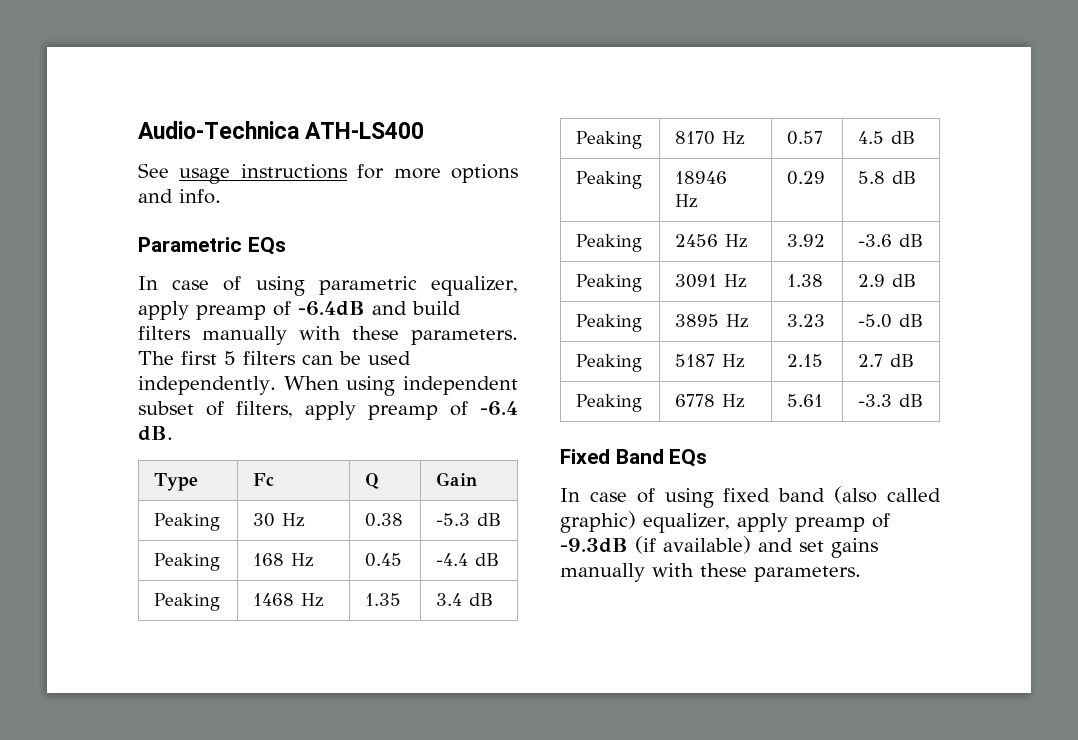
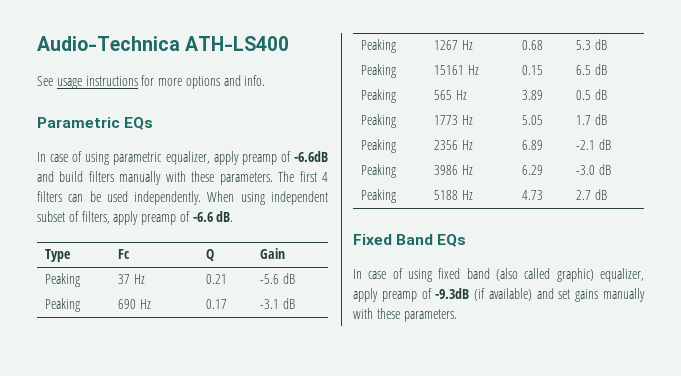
[298,301,365,316] -6.4dB -> [294,151,328,162] -6.6dB
[224,351,236,365] 5 -> [322,172,329,182] 4
[480,401,518,416] -6.4 -> [192,212,213,222] -6.6
[253,513,306,527] [365,513,404,527] [436,513,502,526] [154,553,221,571] [253,553,315,567] [365,553,403,567] [436,553,500,566] [154,593,221,611] [253,593,325,607] [365,593,402,606] [436,593,494,606] [576,131,643,149] [675,131,746,145] [787,131,824,145] [858,131,916,144] [576,171,643,189] [675,171,728,184] [675,194,699,208] [787,171,826,185] [858,171,917,184] [576,234,643,252] [675,234,749,248] [787,234,826,247] [858,234,924,247] [576,274,643,292] [675,274,748,288] [787,274,824,287] [858,274,917,287] [576,314,643,332] [675,314,750,328] [787,314,826,327] [858,314,924,328] [576,354,643,372] [675,354,746,368] [787,354,824,367] 30 Hz | 0.38 | -5.3 dB // Peaking | 168 Hz | 0.45 | -4.4 dB // Peaking | 1468 Hz | 1.35 | 3.4 dB // Peaking | 8170 Hz | 0.57 | 4.5 dB // Peaking | 18946 Hz | 0.29 | 5.8 dB // Peaking | 2456 Hz | 3.92 | -3.6 dB // Peaking | 3091 Hz | 1.38 | 2.9 dB // Peaking | 3895 Hz | 3.23 | -5.0 dB // Peaking | 5187 Hz | 2.15 -> [117,274,145,284] [205,274,227,284] [259,273,295,284] [44,298,80,312] [117,299,151,309] [205,299,227,309] [259,298,295,309] [360,39,396,53] [433,40,473,50] [521,40,543,50] [575,39,607,50] [360,64,396,78] [433,65,479,75] [521,65,543,75] [575,64,607,75] [360,89,396,103] [433,90,467,100] [521,90,543,100] [575,89,607,100] [360,114,396,128] [433,115,473,125] [521,115,543,125] [575,114,607,125] [360,139,396,153] [433,140,473,150] [521,140,543,150] [575,139,611,150] [360,164,396,178] [433,165,473,175] [521,165,543,175] [575,164,611,175] [360,189,396,203] [433,190,473,200] [521,190,543,200] 37 Hz | 0.21 | -5.6 dB // Peaking | 690 Hz | 0.17 | -3.1 dB // Peaking | 1267 Hz | 0.68 | 5.3 dB // Peaking | 15161 Hz | 0.15 | 6.5 dB // Peaking | 565 Hz | 3.89 | 0.5 dB // Peaking | 1773 Hz | 5.05 | 1.7 dB // Peaking | 2356 Hz | 6.89 | -2.1 dB // Peaking | 3986 Hz | 6.29 | -3.0 dB // Peaking | 5188 Hz | 4.73
[576,394,643,412] [675,394,746,408] [787,394,824,407] [858,394,924,407] // Peaking | 6778 Hz | 5.61 | -3.3 dB -> (607, 194) none

